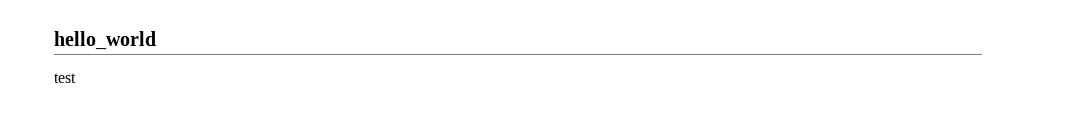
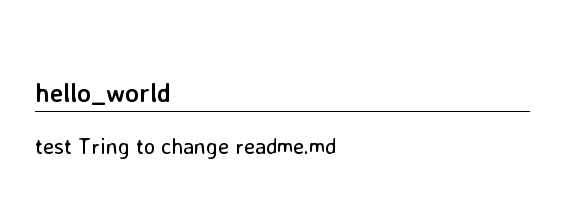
(76, 78) none -> [78,138,336,159] Tring to change readme.md

